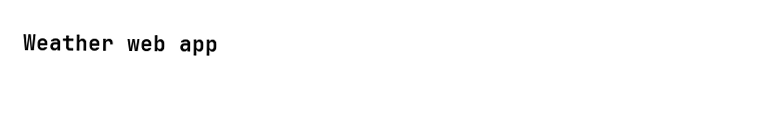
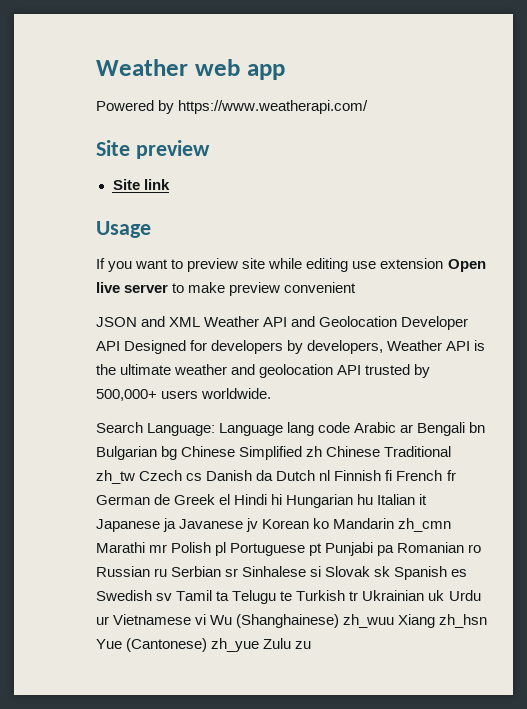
(219, 47) none -> [96,100,369,114] [96,140,210,159] [112,179,170,190] [96,221,151,238] [96,258,486,272] [96,282,357,296] [96,316,469,330] [96,340,486,354] [96,364,431,378] [96,388,272,401] [96,422,486,436] [96,446,452,460] [96,470,456,484] [96,494,428,508] [96,518,452,532] [96,542,482,556] [96,566,468,580] [96,590,481,604] [96,614,488,628] [96,638,312,652] // Powered by https://www.weatherapi.com/ // Site preview // Site link // Usage // If you want to preview site while editing use extension Open live server to make preview convenient // JSON and XML Weather API and Geolocation Developer API Designed for developers by developers, Weather API is the ultimate weather and geolocation API trusted by 500,000+ users worldwide. // Search Language: Language lang code Arabic ar Bengali bn Bulgarian bg Chinese Simplified zh Chinese Traditional zh_tw Czech cs Danish da Dutch nl Finnish fi French fr German de Greek el Hindi hi Hungarian hu Italian it Japanese ja Javanese jv Korean ko Mandarin zh_cmn Marathi mr Polish pl Portuguese pt Punjabi pa Romanian ro Russian ru Serbian sr Sinhalese si Slovak sk Spanish es Swedish sv Tamil ta Telugu te Turkish tr Ukrainian uk Urdu ur Vietnamese vi Wu (Shanghainese) zh_wuu Xiang zh_hsn Yue (Cantonese) zh_yue Zulu zu

